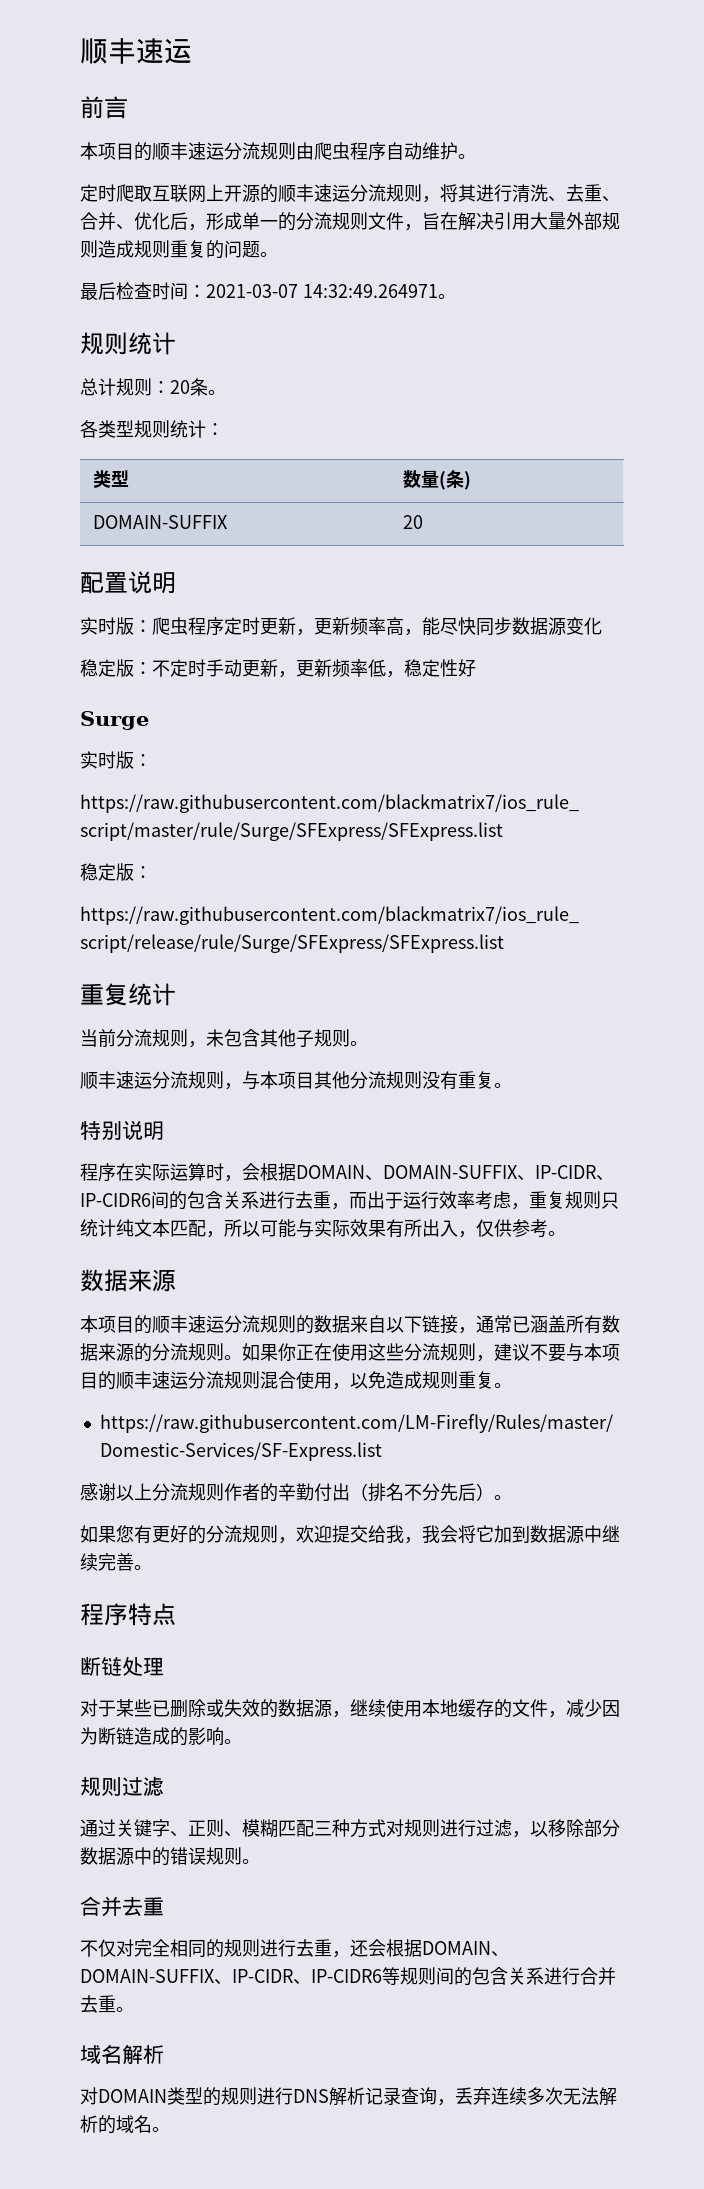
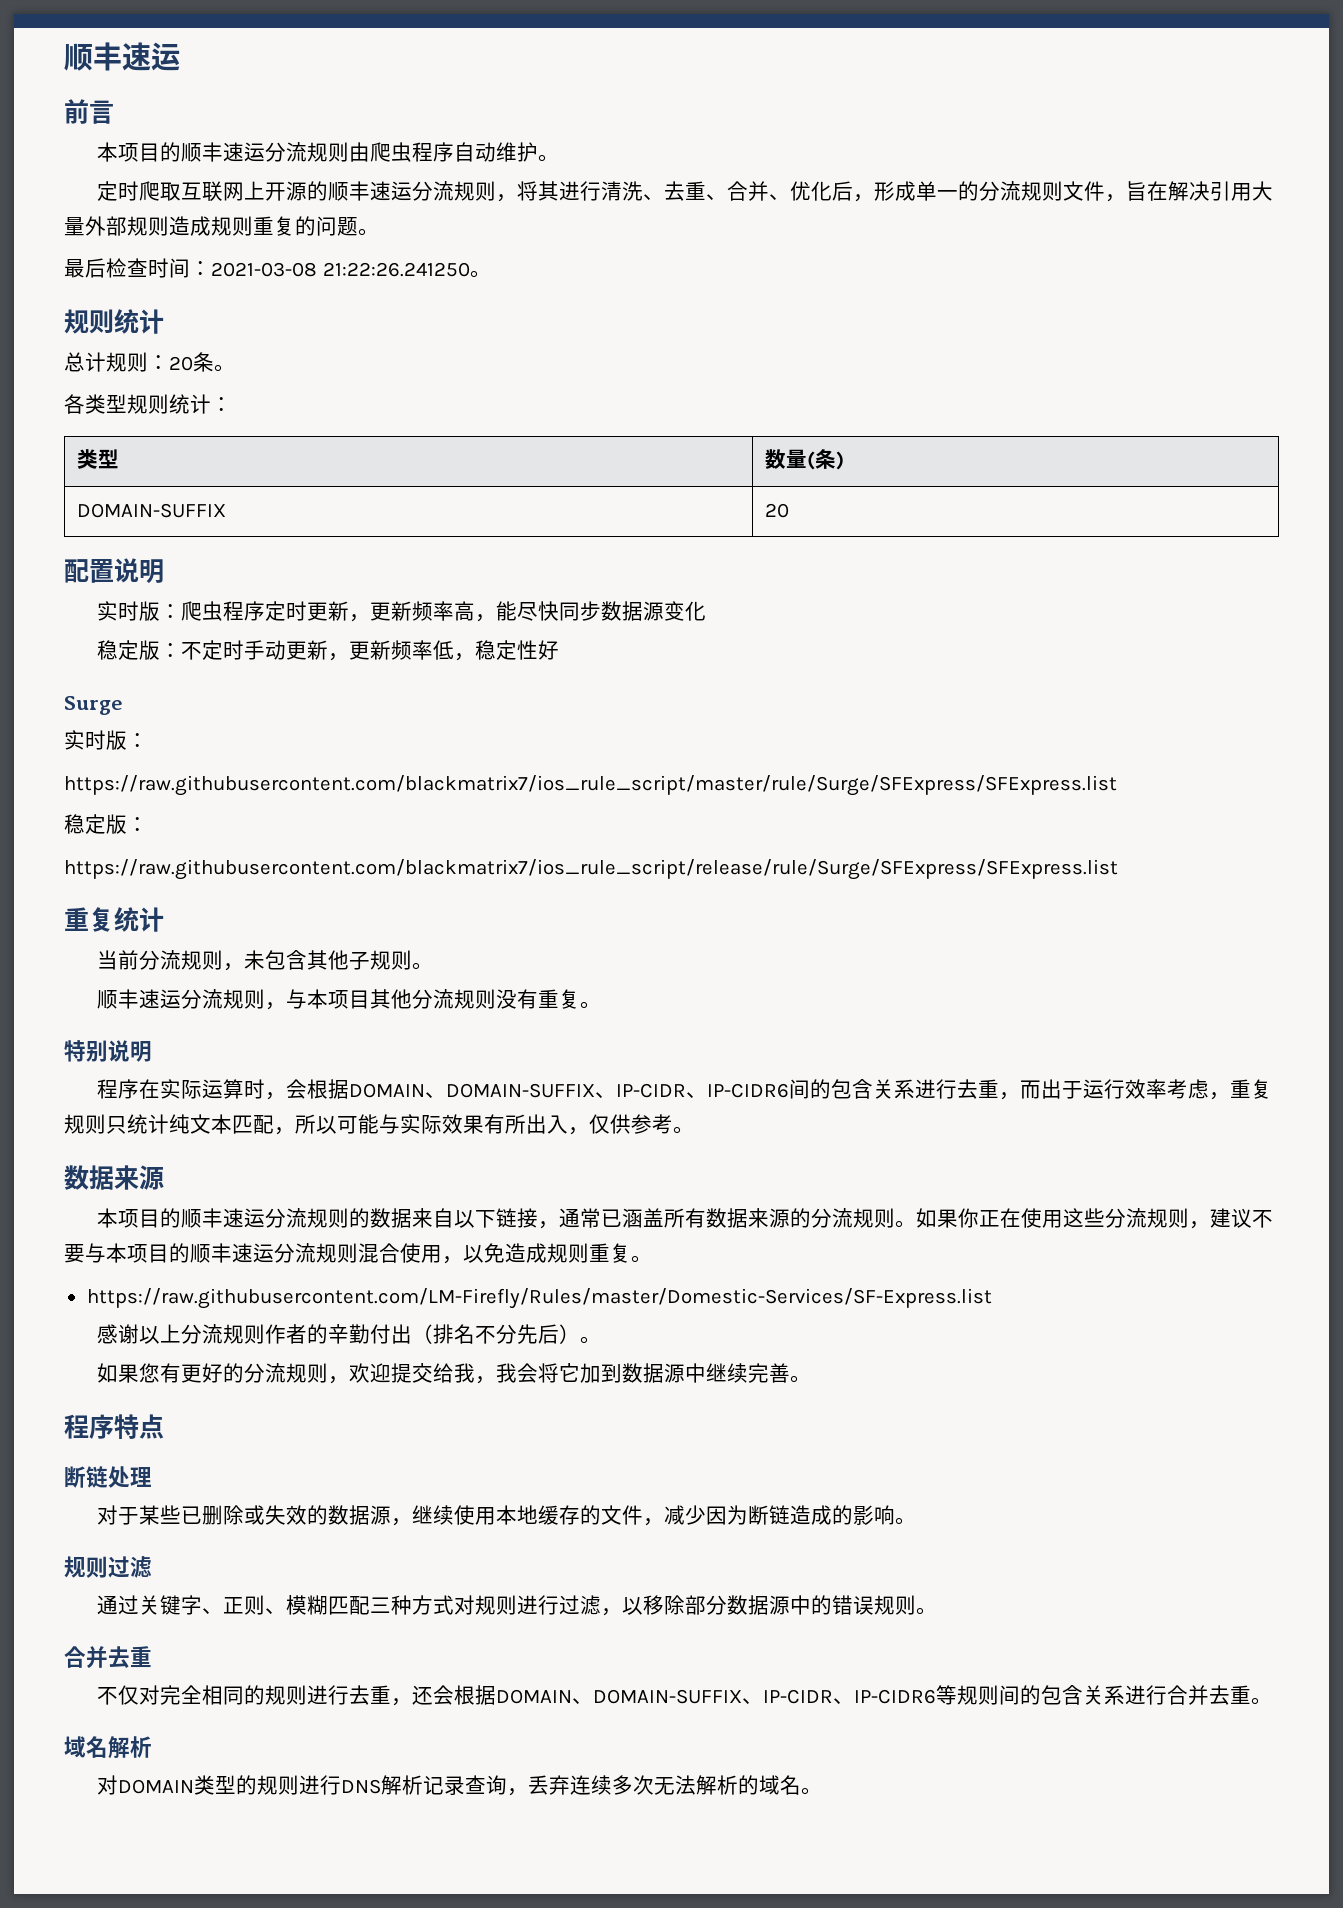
[206,284,438,298] 2021-03-07 14:32:49.264971 -> [211,262,470,277] 2021-03-08 21:22:26.241250

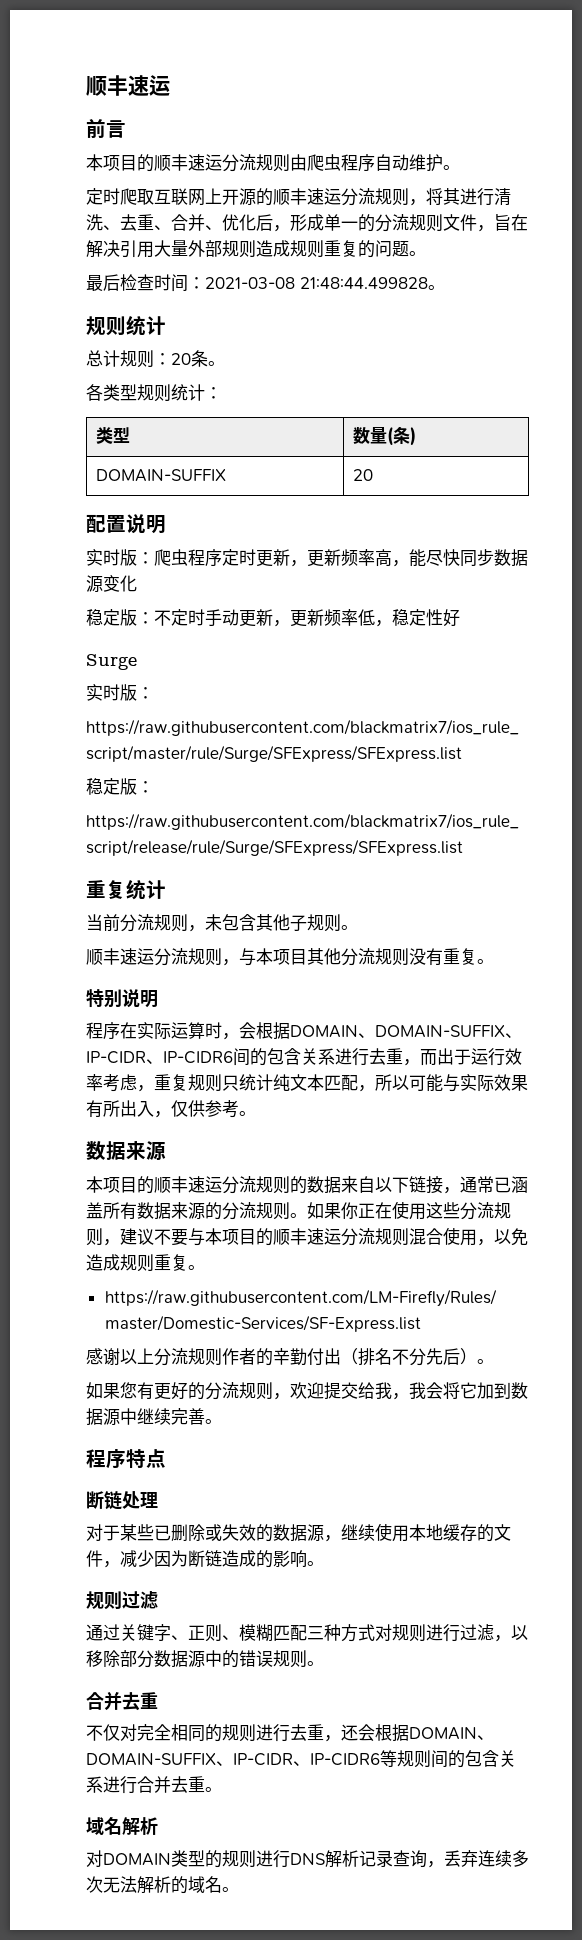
[322,262,470,277] 21:22:26.241250 -> [299,277,428,289] 21:48:44.499828

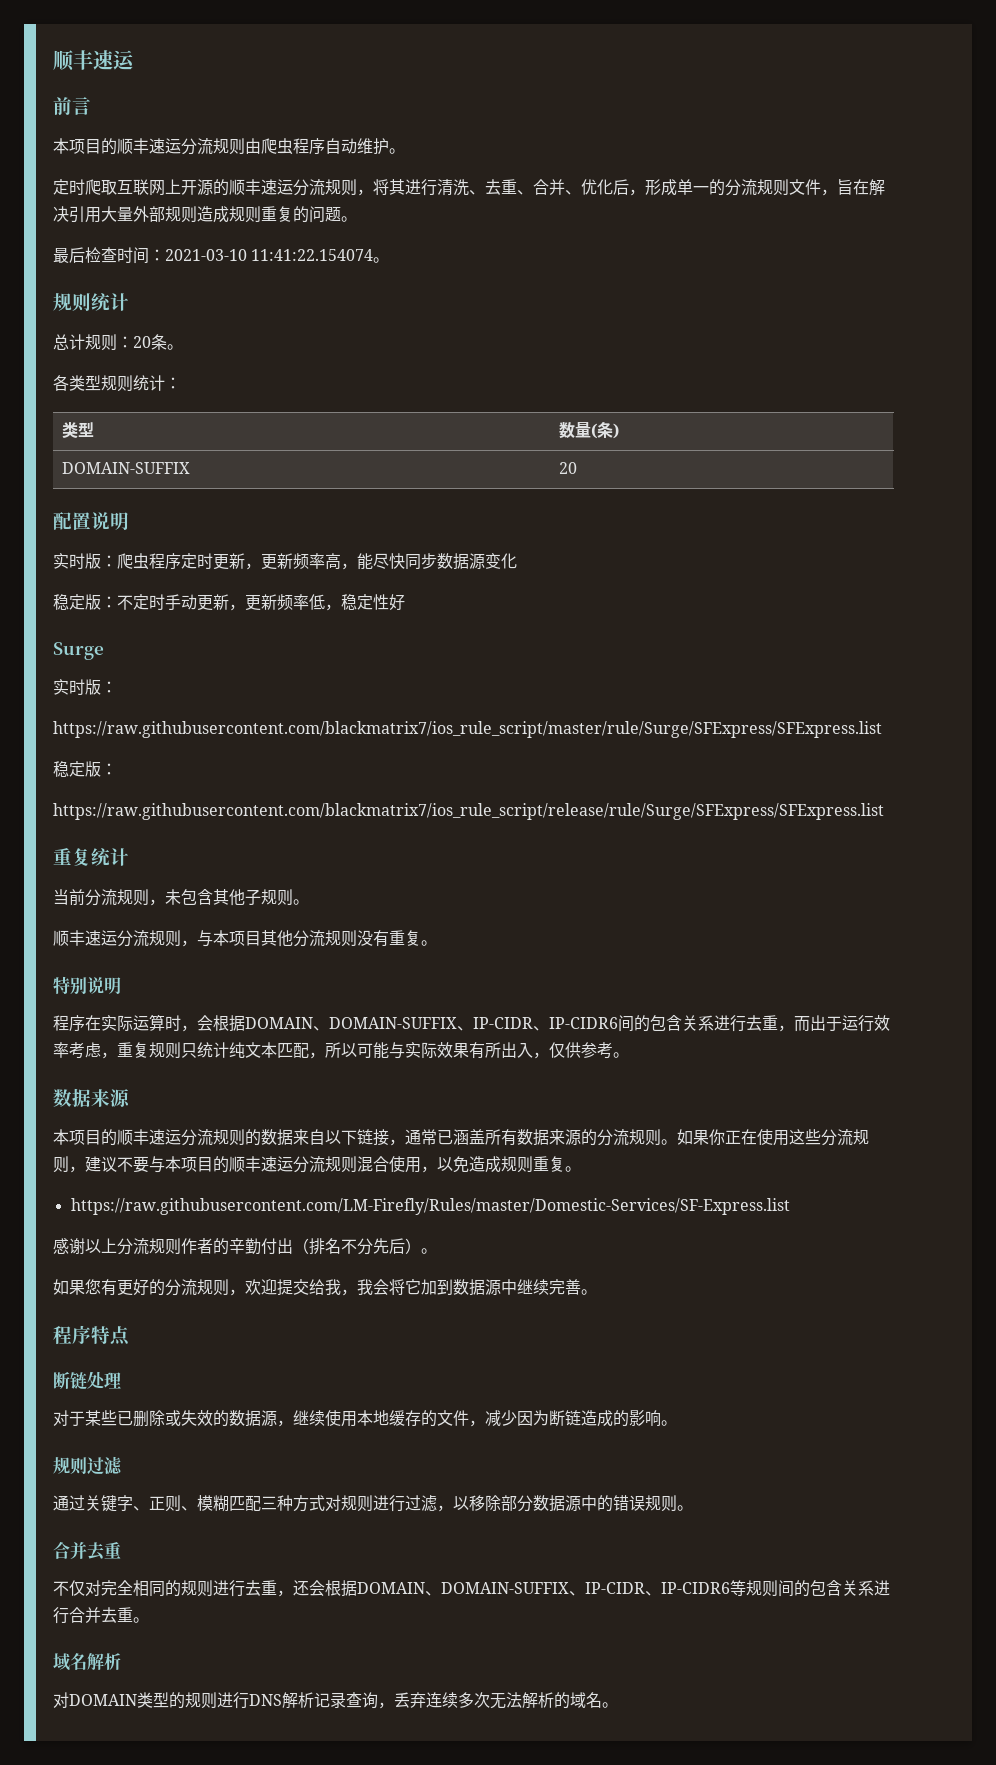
[205,277,428,289] 2021-03-08 21:48:44.499828 -> [165,249,374,261] 2021-03-10 11:41:22.154074

